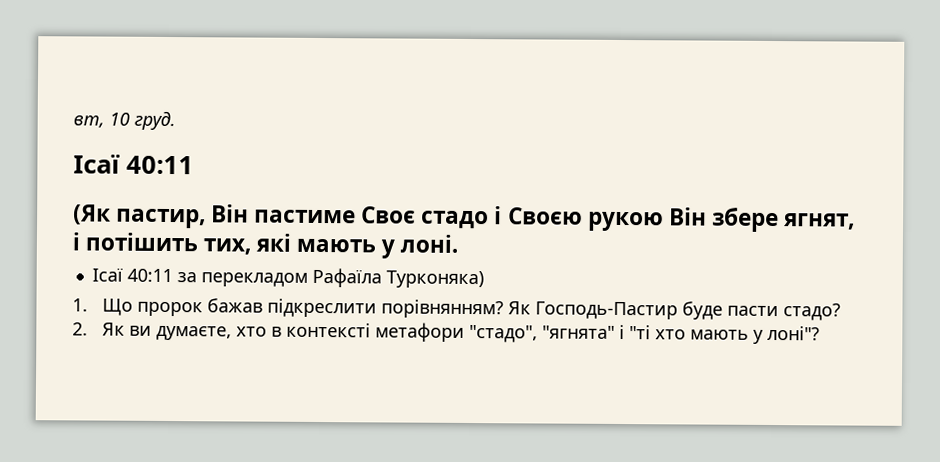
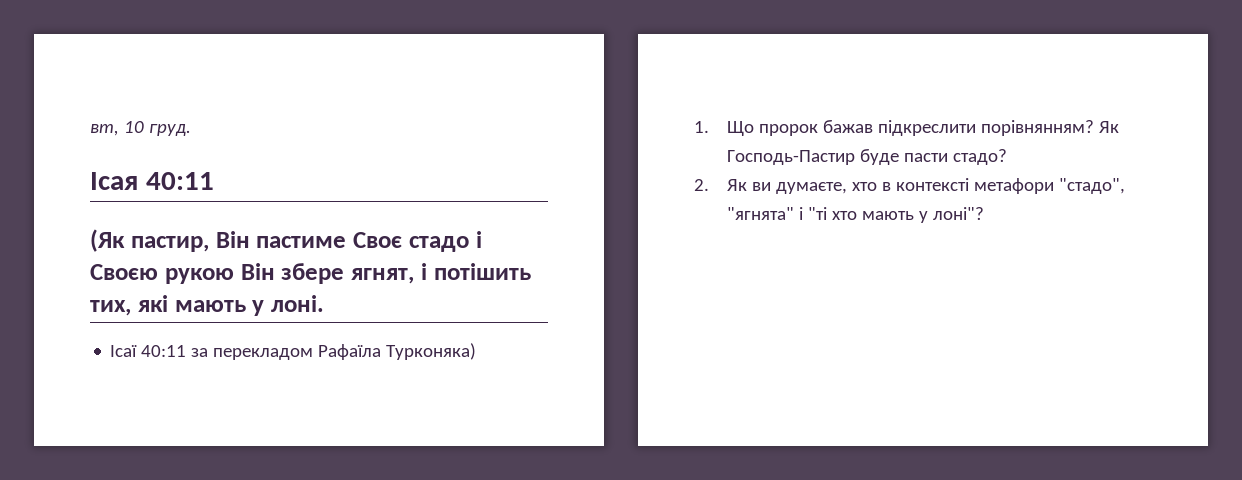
[73,153,121,174] Ісаї -> [90,172,138,190] Ісая

